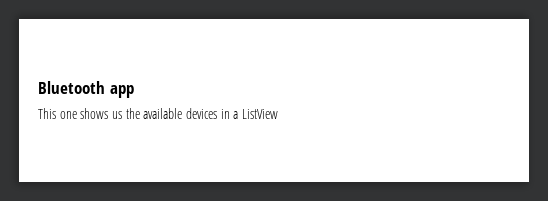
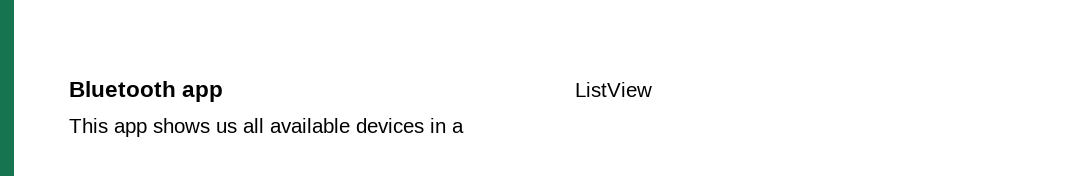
[59,111,77,119] one -> [114,122,147,137] app
[125,108,140,119] the -> [243,118,264,133] all

